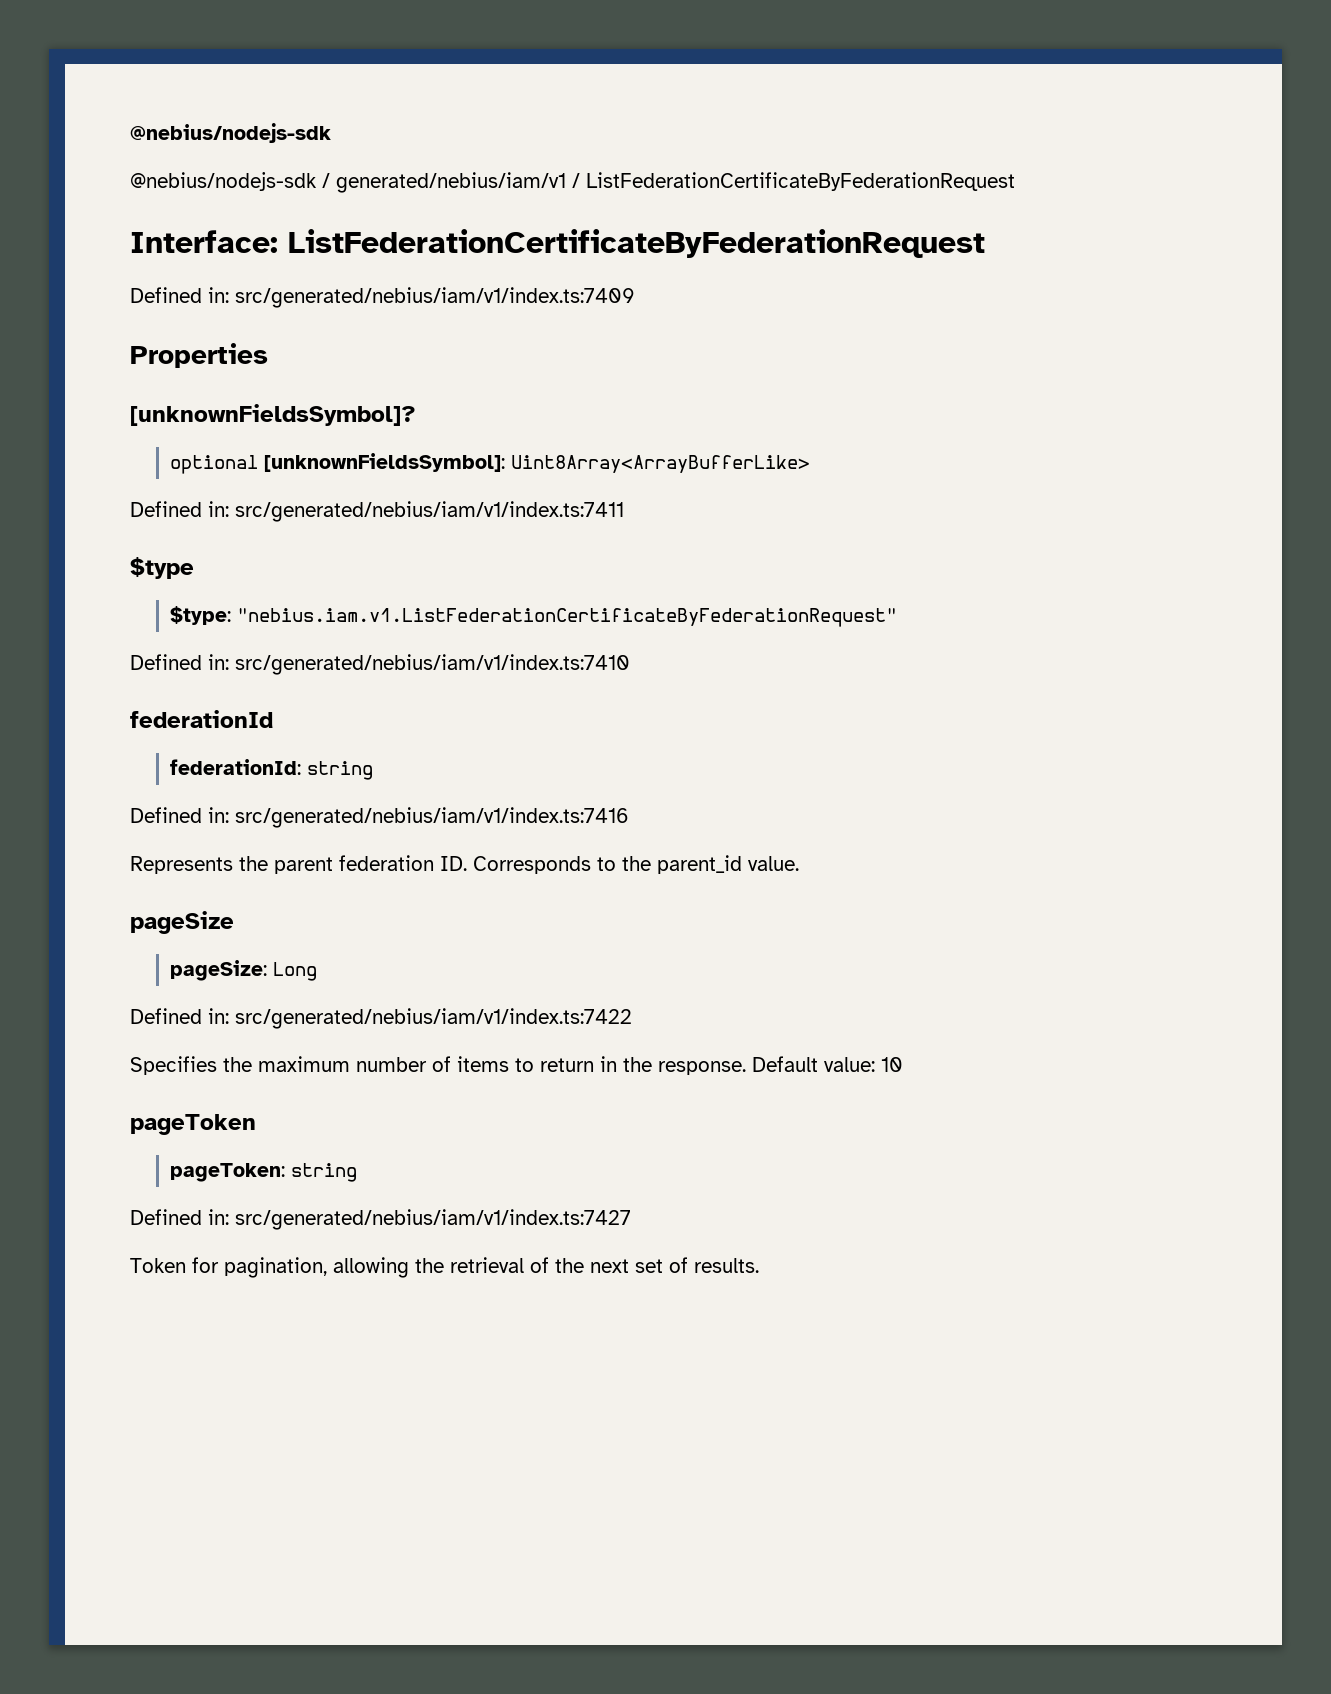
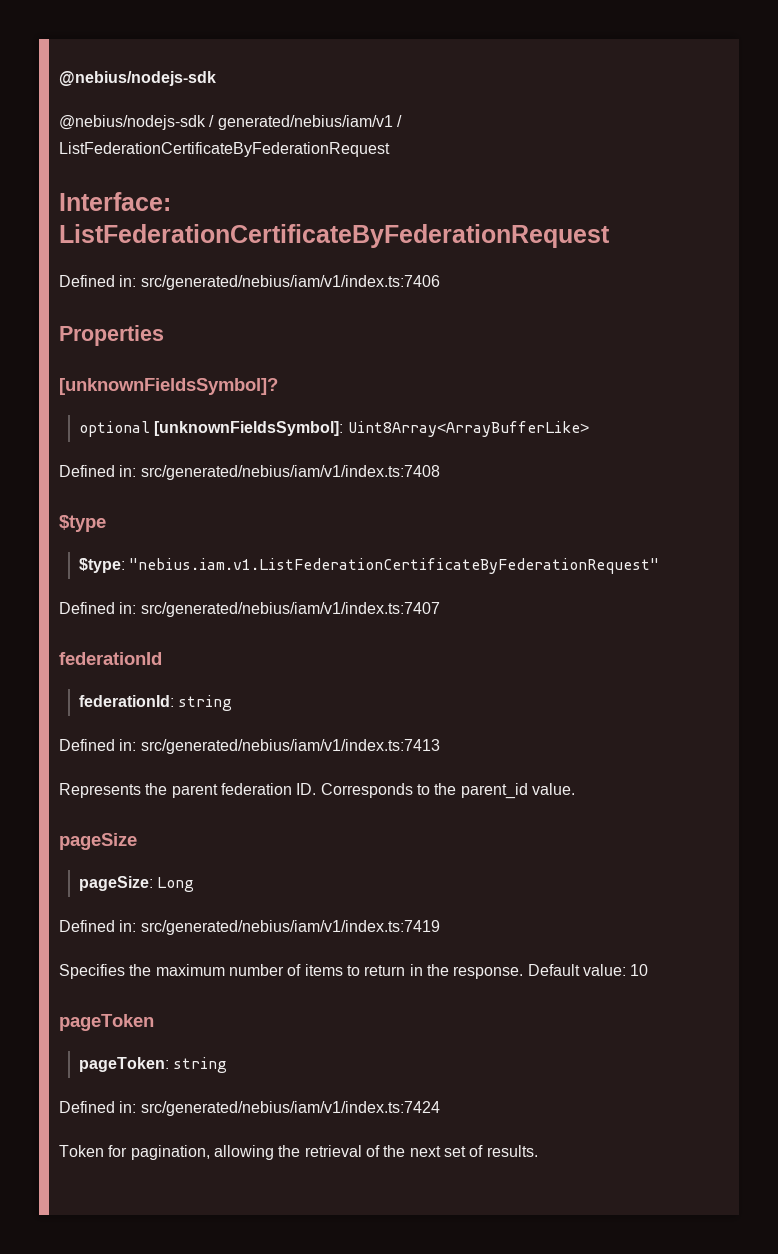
[235,287,635,308] src/generated/nebius/iam/v1/index.ts:7409 -> [140,275,440,290] src/generated/nebius/iam/v1/index.ts:7406
[235,501,624,522] src/generated/nebius/iam/v1/index.ts:7411 -> [140,465,440,480] src/generated/nebius/iam/v1/index.ts:7408
[235,654,630,675] src/generated/nebius/iam/v1/index.ts:7410 -> [140,602,440,617] src/generated/nebius/iam/v1/index.ts:7407
[235,807,629,828] src/generated/nebius/iam/v1/index.ts:7416 -> [140,739,440,754] src/generated/nebius/iam/v1/index.ts:7413
[235,1008,632,1029] src/generated/nebius/iam/v1/index.ts:7422 -> [140,920,440,935] src/generated/nebius/iam/v1/index.ts:7419
[235,1209,631,1230] src/generated/nebius/iam/v1/index.ts:7427 -> [140,1101,440,1116] src/generated/nebius/iam/v1/index.ts:7424

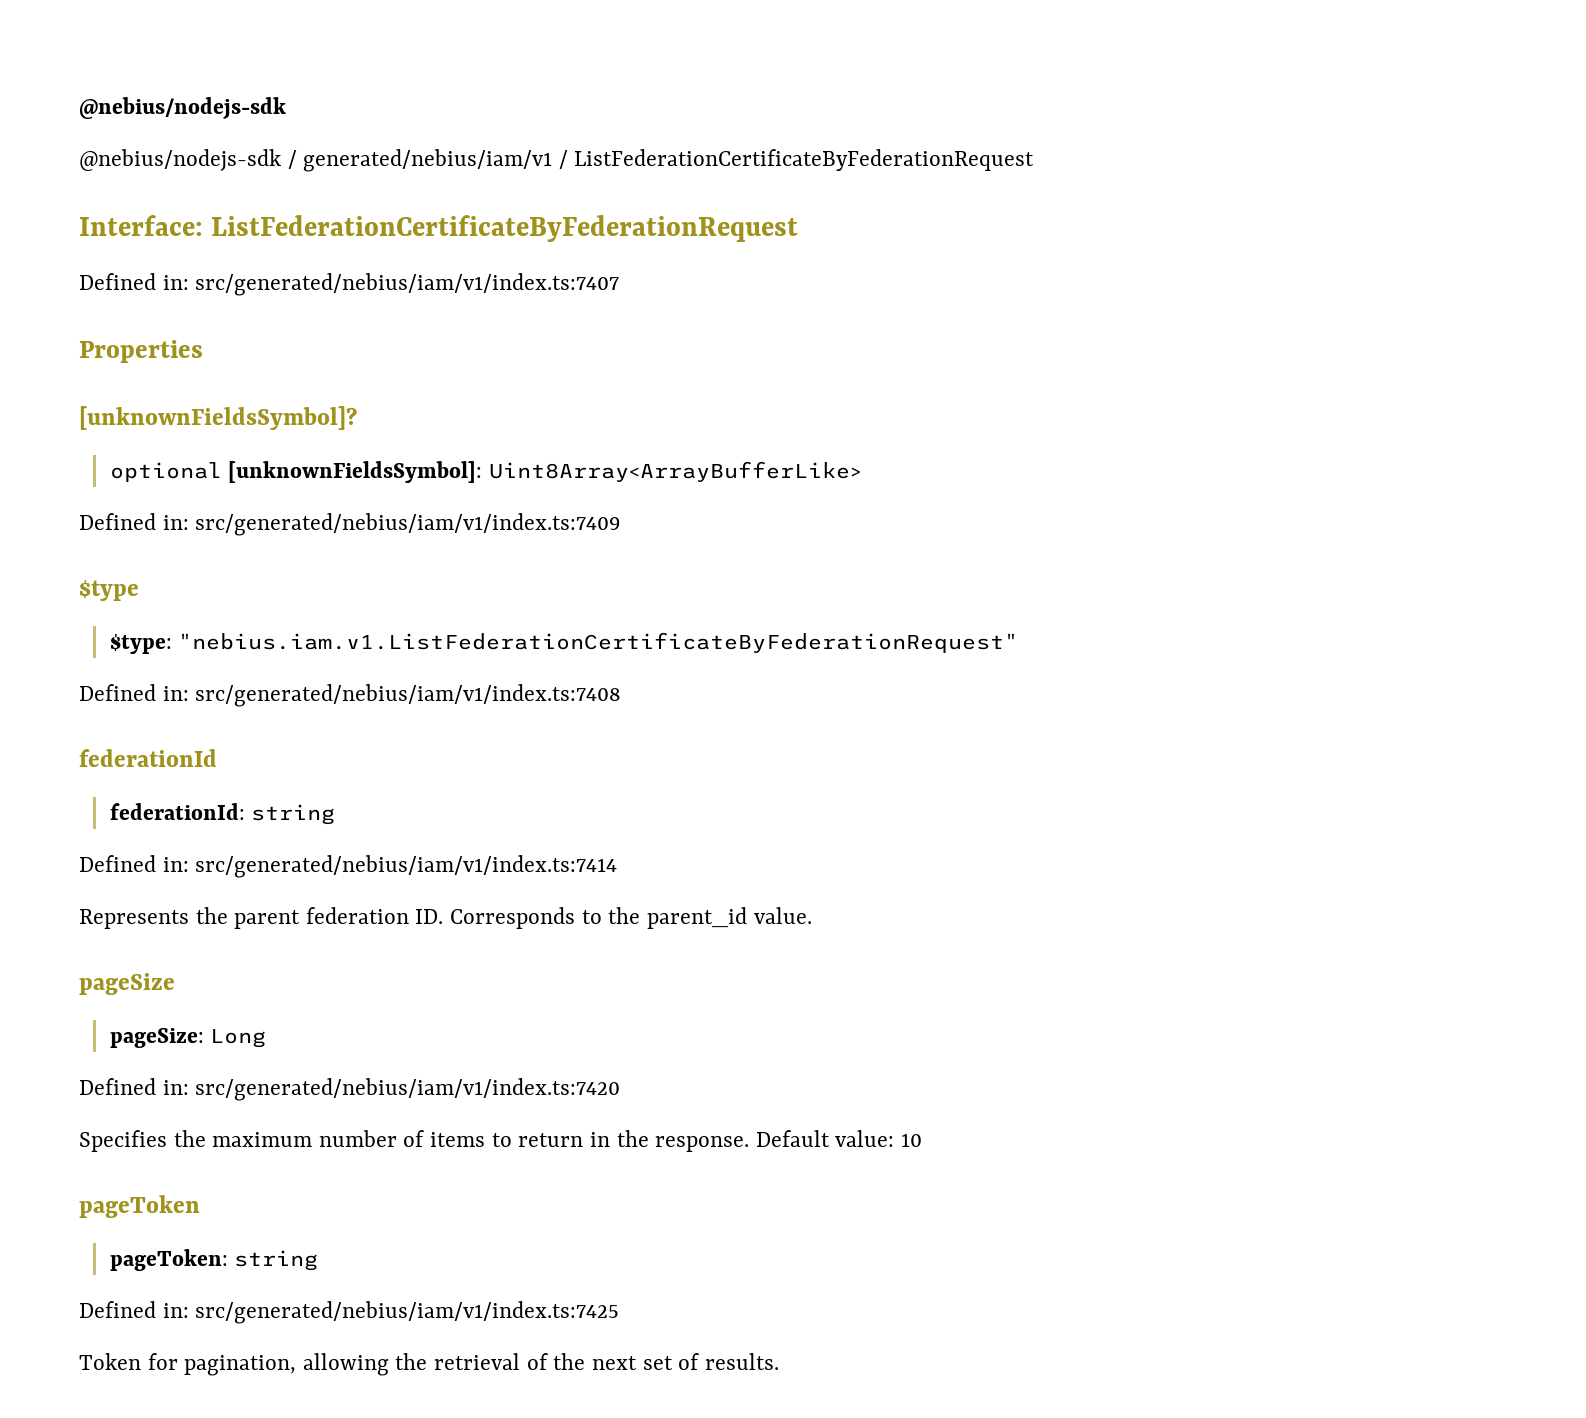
[140,275,440,290] src/generated/nebius/iam/v1/index.ts:7406 -> [195,273,620,296] src/generated/nebius/iam/v1/index.ts:7407
[140,465,440,480] src/generated/nebius/iam/v1/index.ts:7408 -> [195,513,622,536] src/generated/nebius/iam/v1/index.ts:7409
[140,602,440,617] src/generated/nebius/iam/v1/index.ts:7407 -> [195,684,622,707] src/generated/nebius/iam/v1/index.ts:7408
[140,739,440,754] src/generated/nebius/iam/v1/index.ts:7413 -> [195,855,618,878] src/generated/nebius/iam/v1/index.ts:7414
[140,920,440,935] src/generated/nebius/iam/v1/index.ts:7419 -> [195,1078,621,1101] src/generated/nebius/iam/v1/index.ts:7420
[140,1101,440,1116] src/generated/nebius/iam/v1/index.ts:7424 -> [195,1301,620,1324] src/generated/nebius/iam/v1/index.ts:7425

